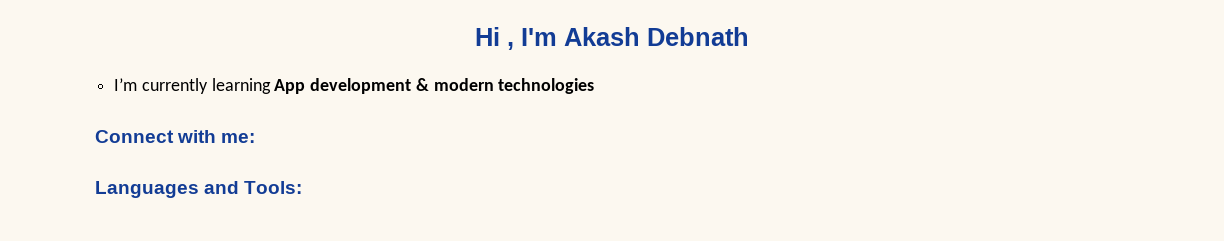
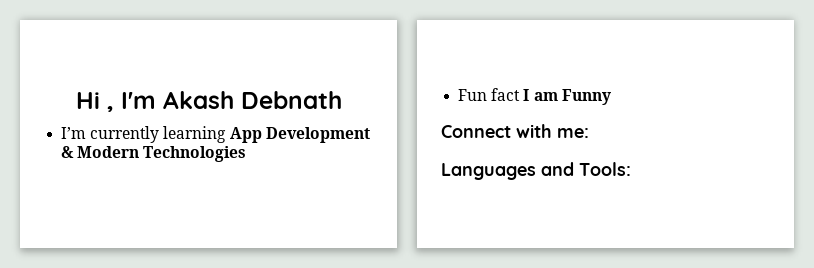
[310,78,595,94] development & modern technologies -> [265,127,370,143] [61,146,247,162] [458,88,611,105] Development & Modern Technologies // Fun fact I am Funny

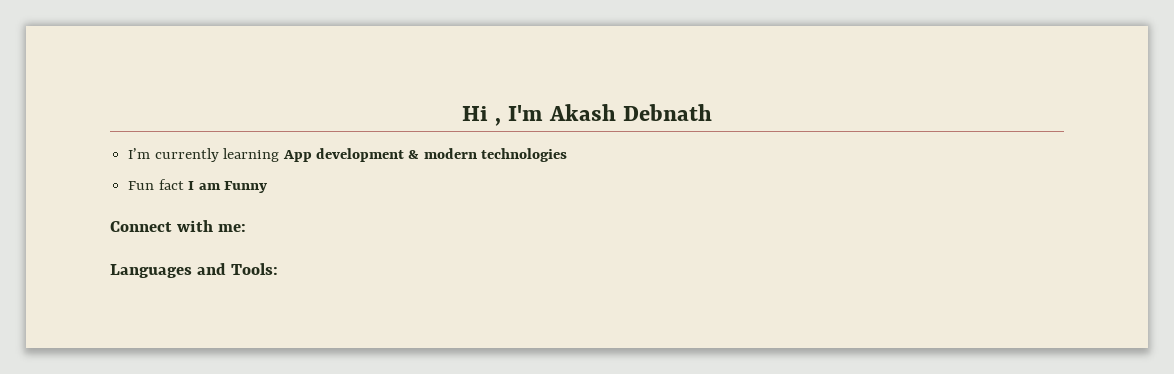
[265,127,370,143] [61,146,247,162] Development & Modern Technologies -> [315,148,568,162] development & modern technologies

